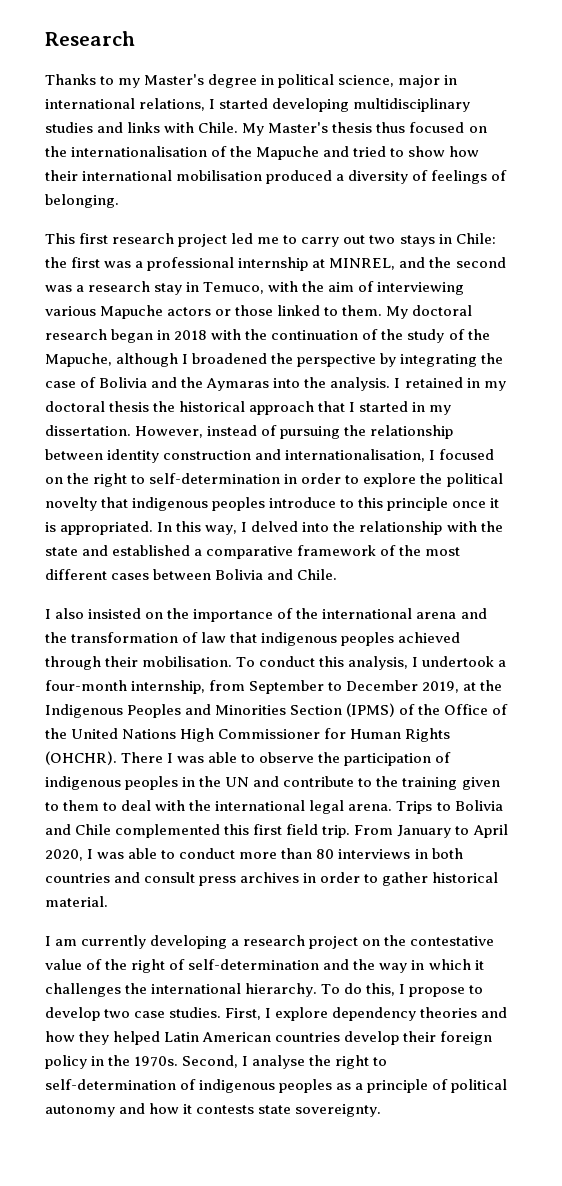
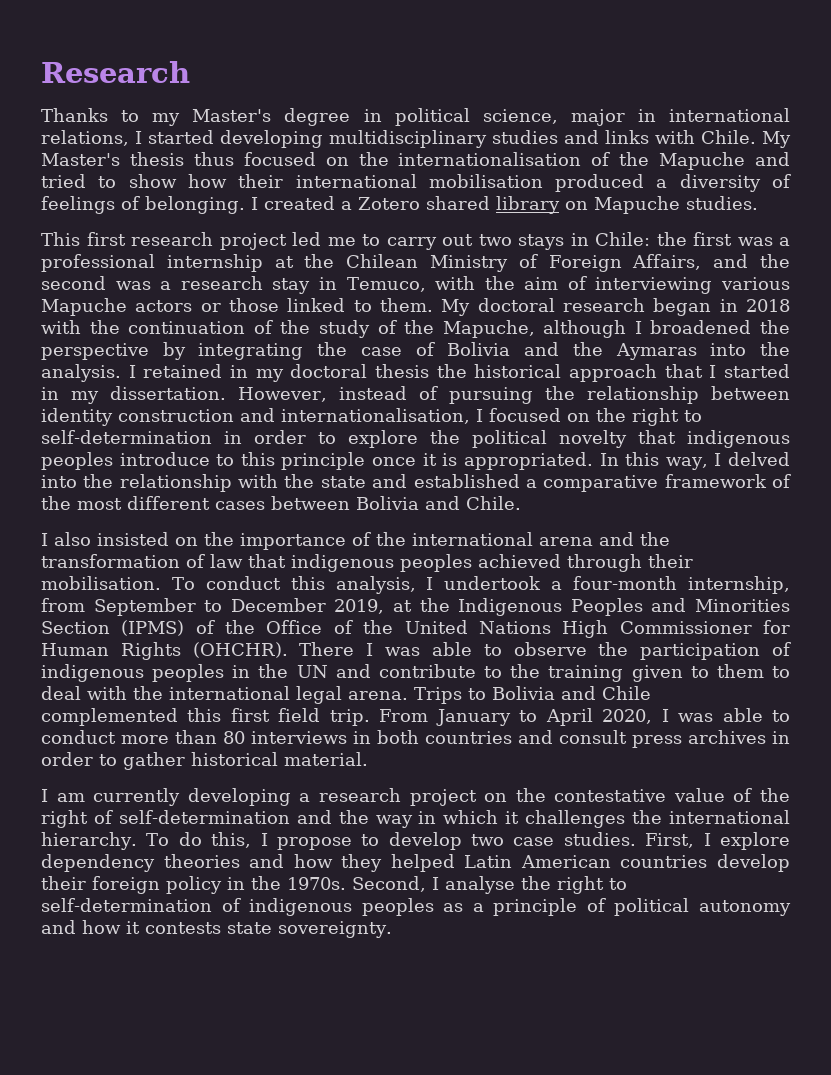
(119, 201) none -> [251,196,758,214] I created a Zotero shared library on Mapuche studies.
[329,258,396,270] MINREL, -> [304,254,702,272] the Chilean Ministry of Foreign Affairs,

